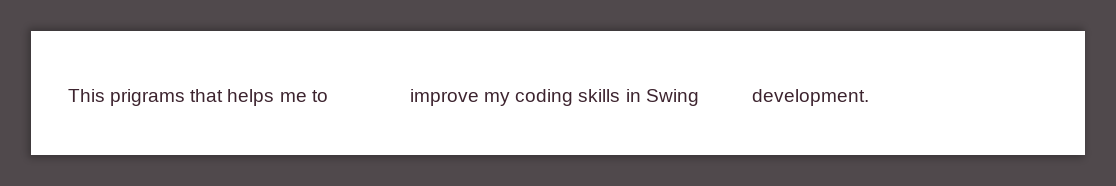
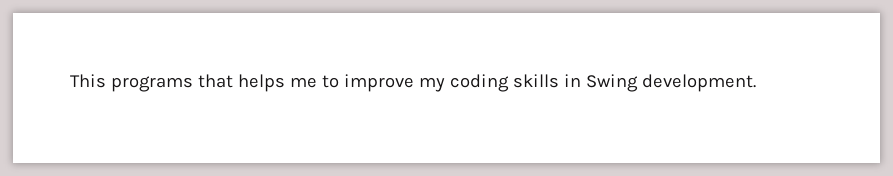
[110,89,186,106] prigrams -> [110,76,193,92] programs

